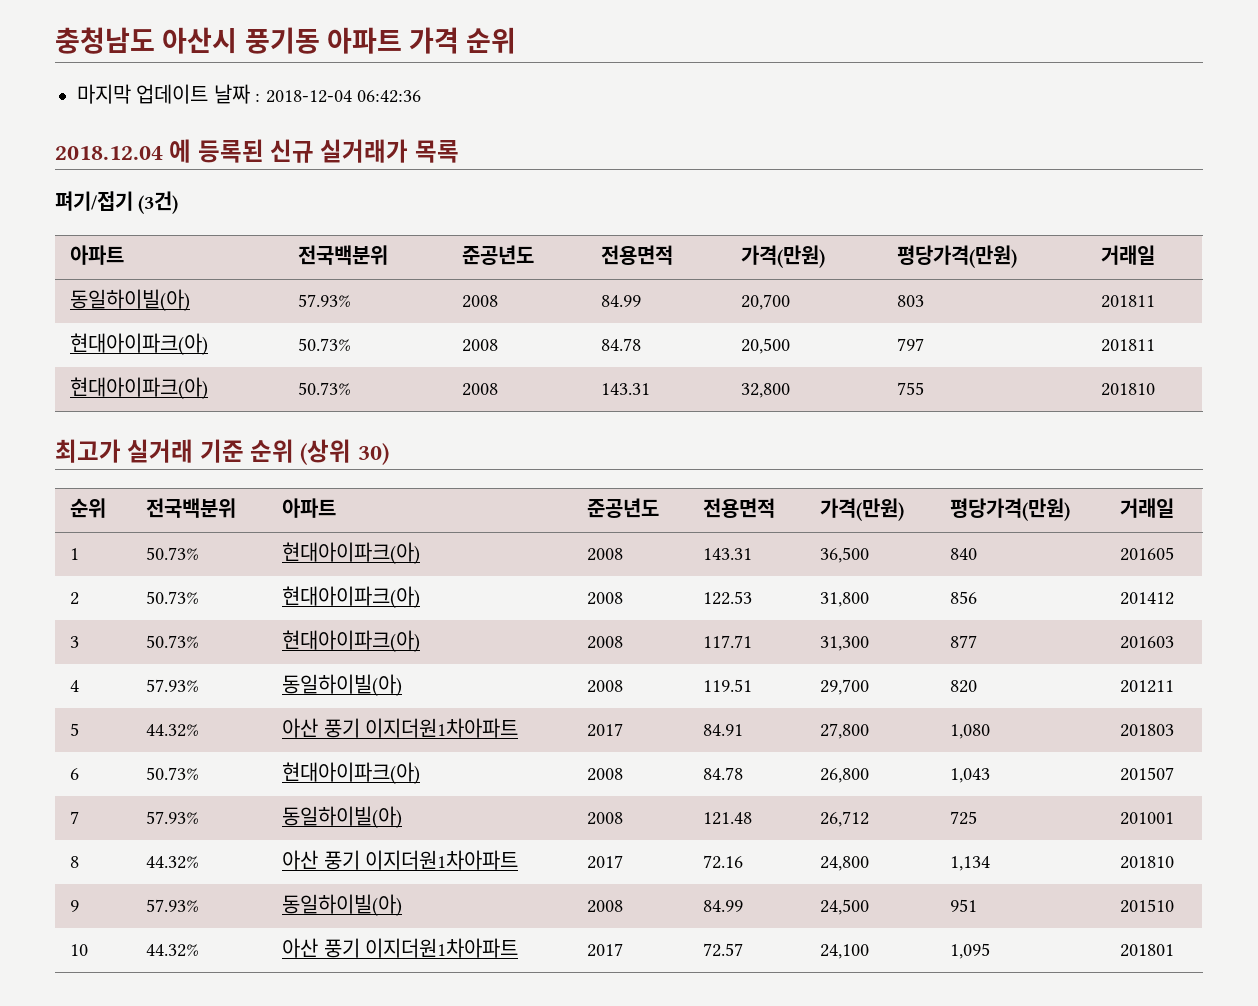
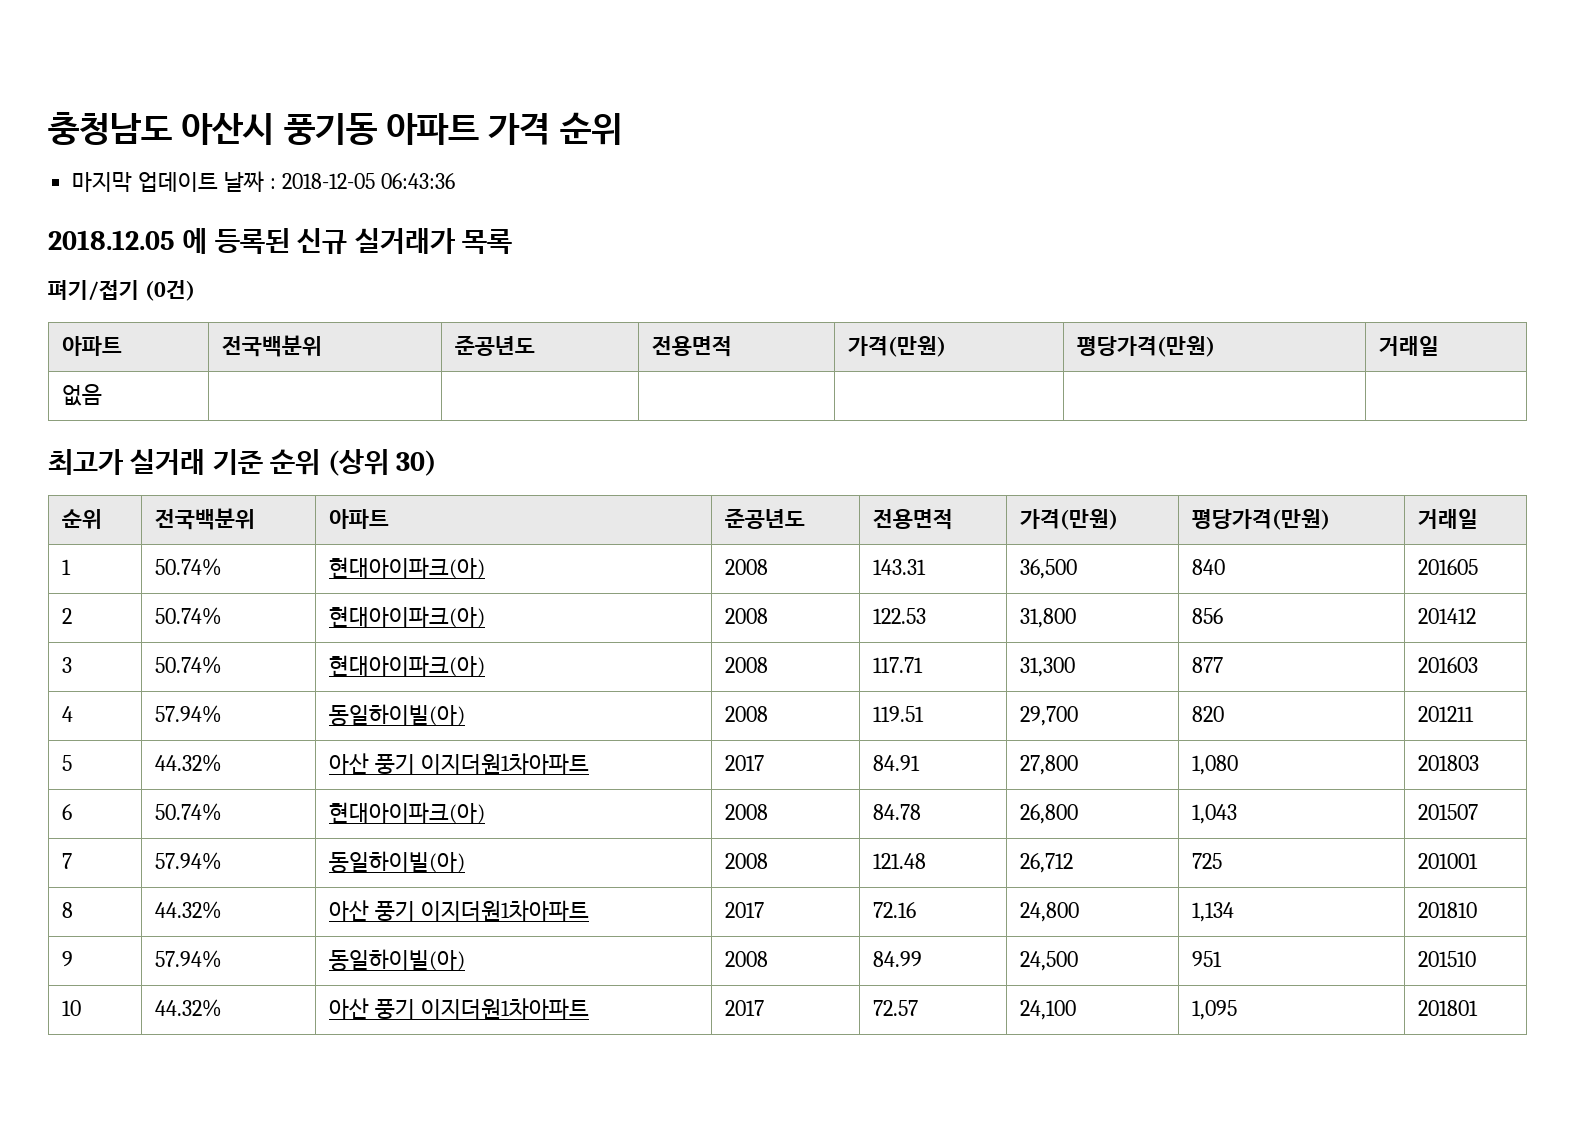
[265,90,421,103] [55,146,163,160] 2018-12-04 06:42:36 // 2018.12.04 -> [281,173,455,189] [48,230,175,250] 2018-12-05 06:43:36 // 2018.12.05
[138,191,179,214] (3건) -> [144,280,195,301] (0건)
[70,289,191,312] [298,294,352,307] [462,295,499,308] [601,295,642,307] [741,294,791,310] [897,295,925,307] [1101,295,1156,308] [70,333,209,356] [298,338,352,351] [462,339,499,352] [601,338,642,351] [741,338,791,354] [897,338,925,351] [1101,339,1156,352] [70,377,209,400] [298,382,352,395] [462,383,499,396] [601,383,651,395] [741,383,791,398] [897,382,925,395] [1101,383,1156,396] 동일하이빌(아) | 57.93% | 2008 | 84.99 | 20,700 | 803 | 201811 // 현대아이파크(아) | 50.73% | 2008 | 84.78 | 20,500 | 797 | 201811 // 현대아이파크(아) | 50.73% | 2008 | 143.31 | 32,800 | 755 | 201810 -> [61,384,102,406] 없음 | | | | | |
[146,547,200,560] 50.73% -> [154,558,222,576] 50.74%
[146,591,200,604] 50.73% -> [154,607,222,625] 50.74%
[146,635,200,648] 50.73% -> [154,656,222,674] 50.74%
[146,679,200,692] 57.93% -> [154,705,222,723] 57.94%
[146,767,200,780] 50.73% -> [154,803,222,821] 50.74%
[146,811,200,824] 57.93% -> [154,852,222,870] 57.94%
[146,899,200,912] 57.93% -> [154,950,222,968] 57.94%

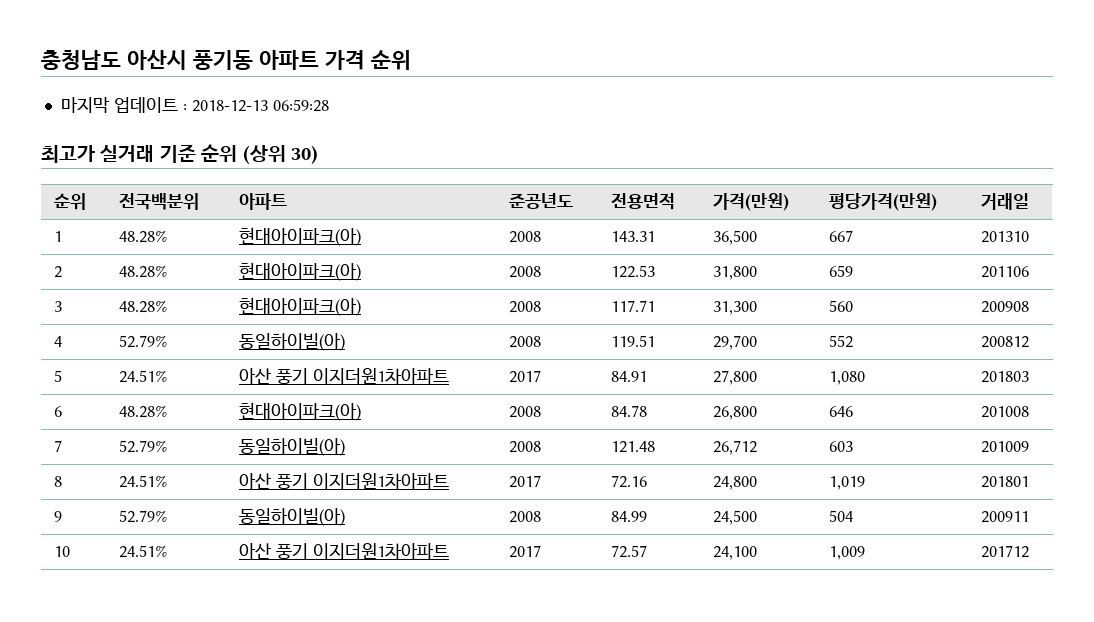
[224,171,455,192] [48,228,513,254] [48,280,195,301] [61,336,122,356] [221,335,322,357] [454,335,535,356] [651,336,732,357] [847,336,946,357] [1076,336,1215,357] [1378,336,1439,356] [61,384,102,406] 날짜 : 2018-12-05 06:43:36 // 2018.12.05 에 등록된 신규 실거래가 목록 // 펴기/접기 (0건) // 아파트 | 전국백분위 | 준공년도 | 전용면적 | 가격(만원) | 평당가격(만원) | 거래일 // 없음 | | | | | | -> [182,99,329,112] : 2018-12-13 06:59:28
[154,558,222,576] 50.74% -> [118,230,167,243] 48.28%
[1191,559,1225,575] [1417,559,1478,575] 840 | 201605 -> [828,230,853,242] [980,231,1029,243] 667 | 201310
[154,607,222,625] 50.74% -> [118,265,167,278] 48.28%
[1191,608,1223,624] [1417,608,1476,624] 856 | 201412 -> [828,265,853,277] [980,266,1029,278] 659 | 201106
[154,656,222,674] 50.74% -> [118,300,167,313] 48.28%
[1191,657,1223,673] [1417,657,1478,673] 877 | 201603 -> [828,300,853,312] [980,301,1029,313] 560 | 200908
[154,705,222,723] 57.94% -> [118,335,167,348] 52.79%
[1191,706,1224,722] [1417,706,1474,722] 820 | 201211 -> [828,335,853,348] [980,336,1029,348] 552 | 200812
[154,754,222,772] 44.32% -> [118,370,167,383] 24.51%
[154,803,222,821] 50.74% -> [118,405,167,418] 48.28%
[1191,804,1237,824] [1417,804,1478,820] 1,043 | 201507 -> [828,406,853,417] [980,406,1029,418] 646 | 201008
[154,852,222,870] 57.94% -> [118,440,167,453] 52.79%
[1191,853,1222,869] [1417,853,1478,869] 725 | 201001 -> [828,441,853,452] [980,441,1029,453] 603 | 201009
[154,901,222,919] 44.32% -> [118,475,167,488] 24.51%
[1191,902,1234,922] [1417,902,1477,918] 1,134 | 201810 -> [828,476,865,490] [980,476,1029,488] 1,019 | 201801
[154,950,222,968] 57.94% -> [118,510,167,523] 52.79%
[1191,951,1222,967] [1417,951,1476,967] 951 | 201510 -> [828,510,853,522] [980,511,1029,523] 504 | 200911
[154,999,222,1017] 44.32% -> [118,545,167,558] 24.51%
[1191,1000,1237,1020] [1417,1000,1478,1016] 1,095 | 201801 -> [828,546,865,560] [980,545,1029,558] 1,009 | 201712

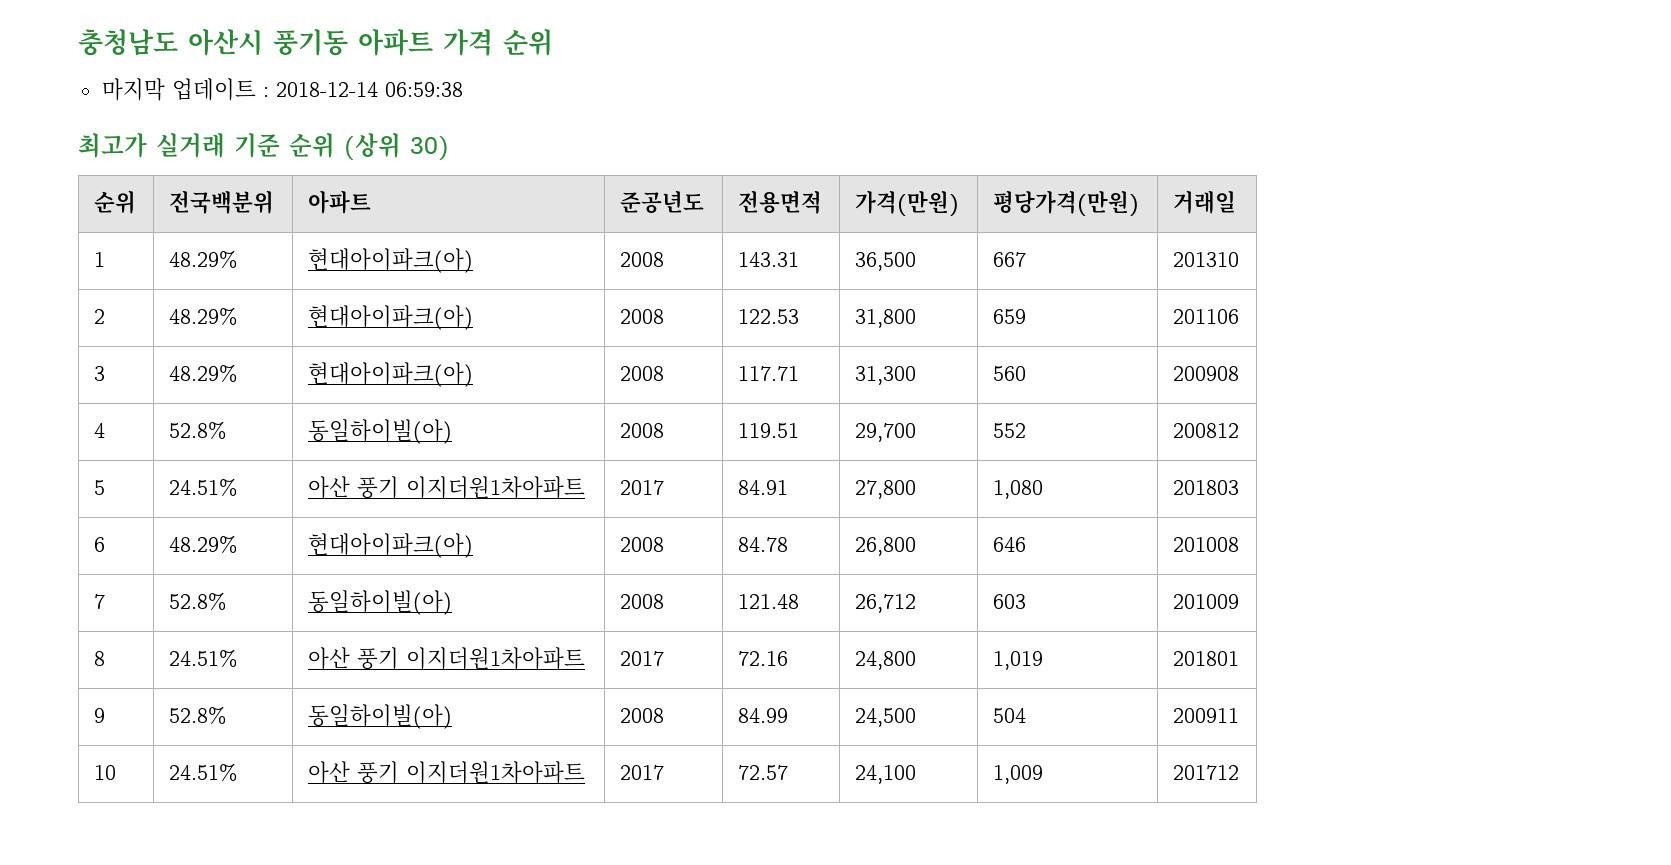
[191,99,329,112] 2018-12-13 06:59:28 -> [275,82,463,97] 2018-12-14 06:59:38
[118,230,167,243] 48.28% -> [169,250,238,268] 48.29%
[118,265,167,278] 48.28% -> [169,307,238,325] 48.29%
[118,300,167,313] 48.28% -> [169,364,238,382] 48.29%
[118,335,167,348] 52.79% -> [169,421,227,439] 52.8%
[118,405,167,418] 48.28% -> [169,535,238,553] 48.29%
[118,440,167,453] 52.79% -> [169,592,227,610] 52.8%
[118,510,167,523] 52.79% -> [169,706,227,724] 52.8%

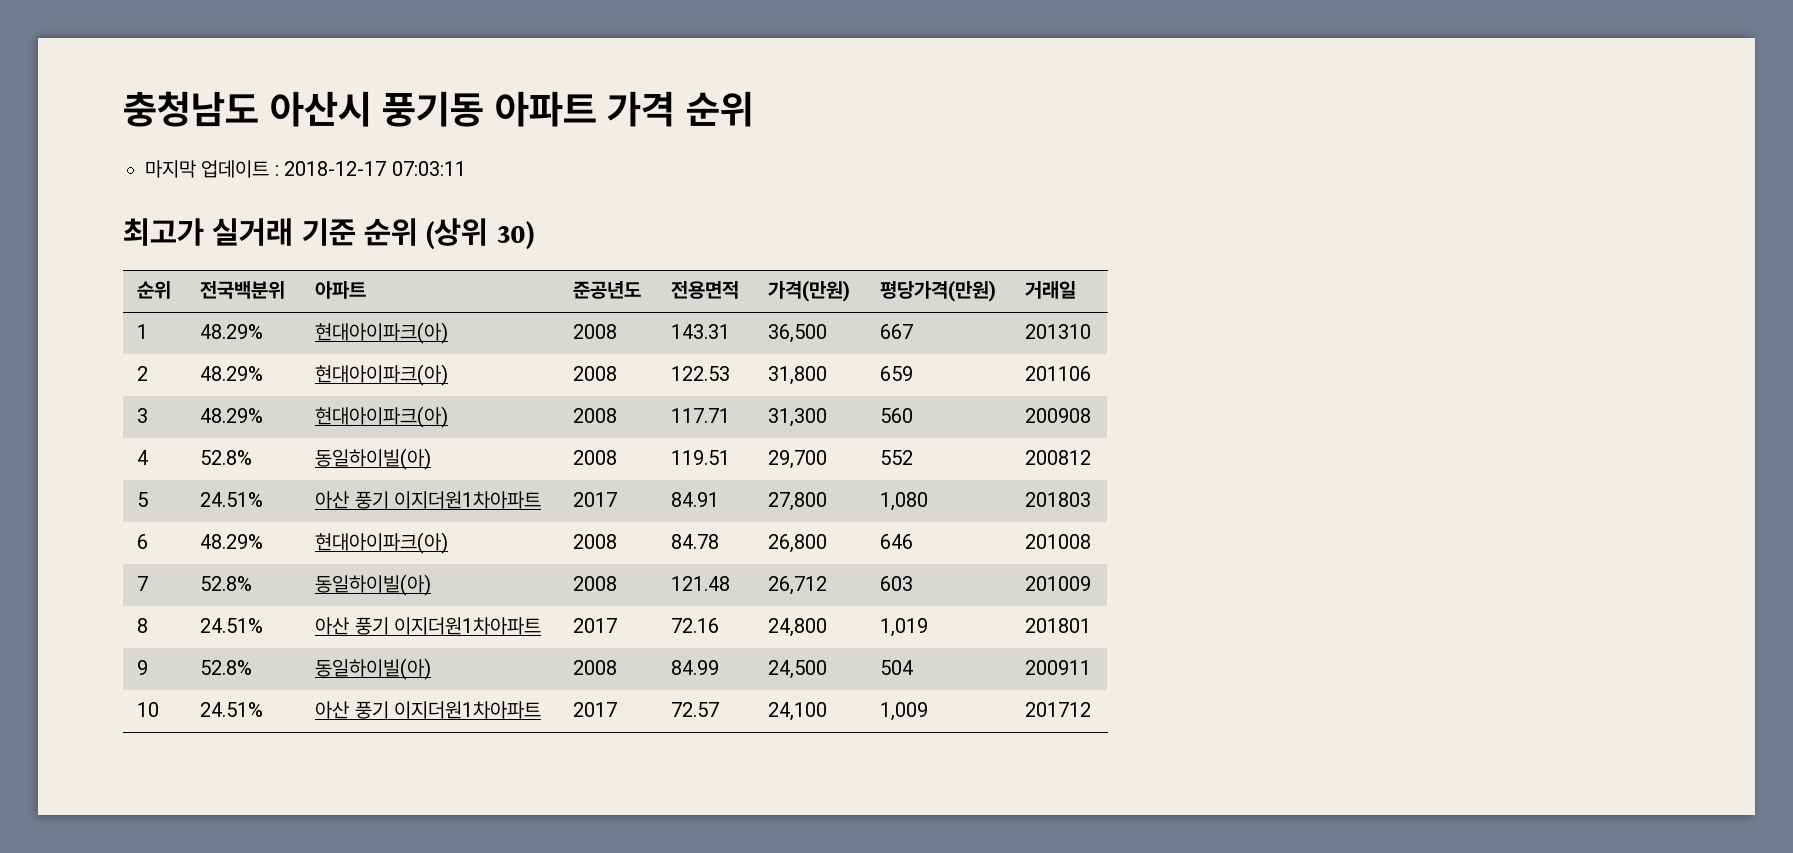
[275,82,463,97] 2018-12-14 06:59:38 -> [284,161,466,176] 2018-12-17 07:03:11

